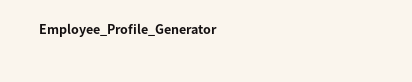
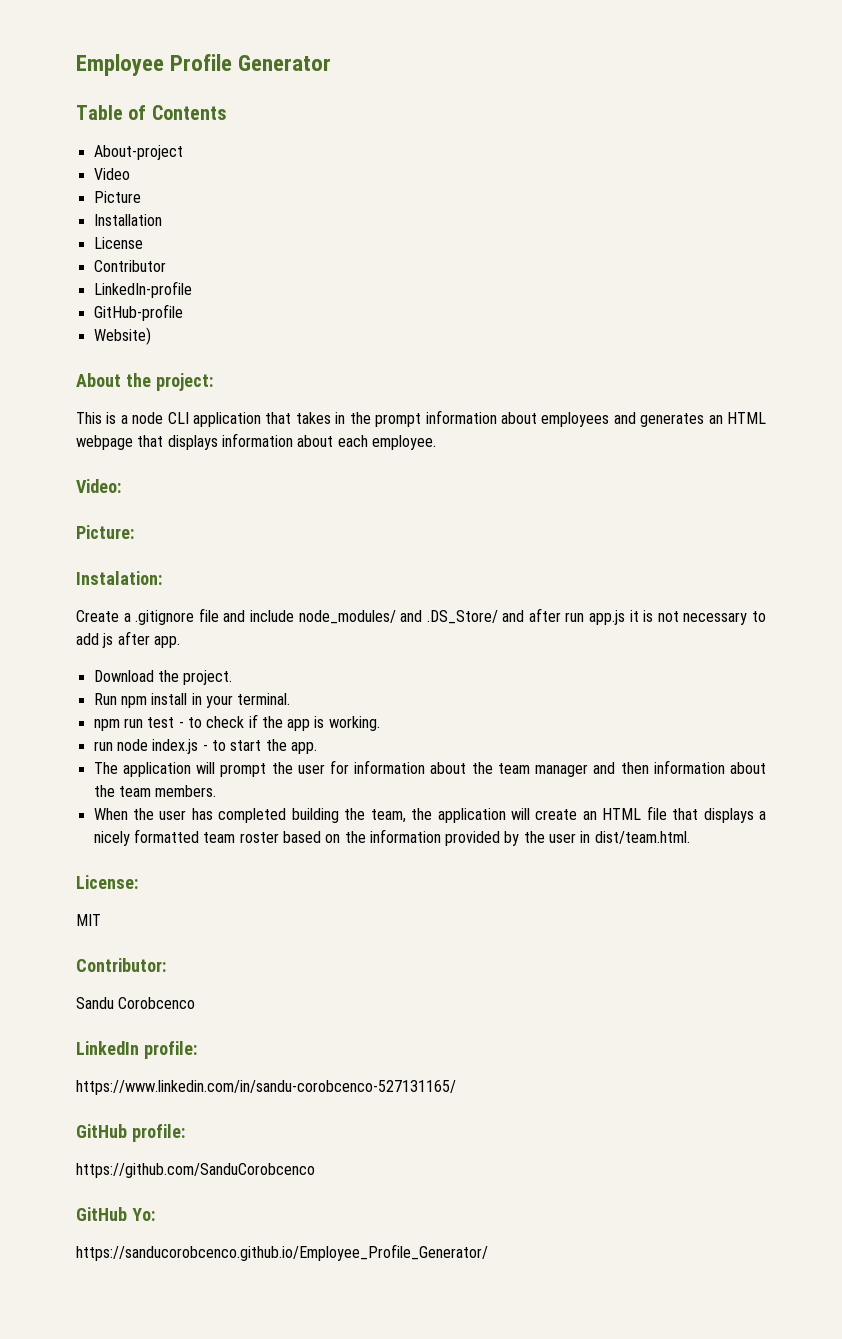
[39,23,217,37] Employee_Profile_Generator -> [76,54,332,76] [76,105,227,120] [93,145,183,160] [93,168,130,180] [93,191,141,203] [93,214,162,226] [93,237,143,249] [93,260,166,272] [93,281,192,298] [93,304,183,321] [93,327,151,345] [76,373,213,391] [76,410,766,427] [76,433,436,450] [76,479,121,493] [76,525,134,539] [76,571,162,585] [76,608,767,625] [76,631,180,648] [93,670,233,685] [93,693,291,708] [93,714,380,731] [93,739,317,754] [93,760,767,777] [93,785,217,797] [93,806,767,823] [93,829,690,846] [76,875,138,889] [76,914,101,926] [76,958,166,972] [76,997,196,1009] [76,1041,197,1059] [76,1080,456,1095] [76,1124,185,1142] [76,1163,315,1178] [76,1207,155,1221] [76,1244,488,1261] Employee Profile Generator // Table of Contents // About-project // Video // Picture // Installation // License // Contributor // LinkedIn-profile // GitHub-profile // Website) // About the project: // This is a node CLI application that takes in the prompt information about employees and generates an HTML webpage that displays information about each employee. // Video: // Picture: // Instalation: // Create a .gitignore file and include node_modules/ and .DS_Store/ and after run app.js it is not necessary to add js after app. // Download the project. // Run npm install in your terminal. // npm run test - to check if the app is working. // run node index.js - to start the app. // The application will prompt the user for information about the team manager and then information about the team members. // When the user has completed building the team, the application will create an HTML file that displays a nicely formatted team roster based on the information provided by the user in dist/team.html. // License: // MIT // Contributor: // Sandu Corobcenco // LinkedIn profile: // https://www.linkedin.com/in/sandu-corobcenco-527131165/ // GitHub profile: // https://github.com/SanduCorobcenco // GitHub Yo: // https://sanducorobcenco.github.io/Employee_Profile_Generator/

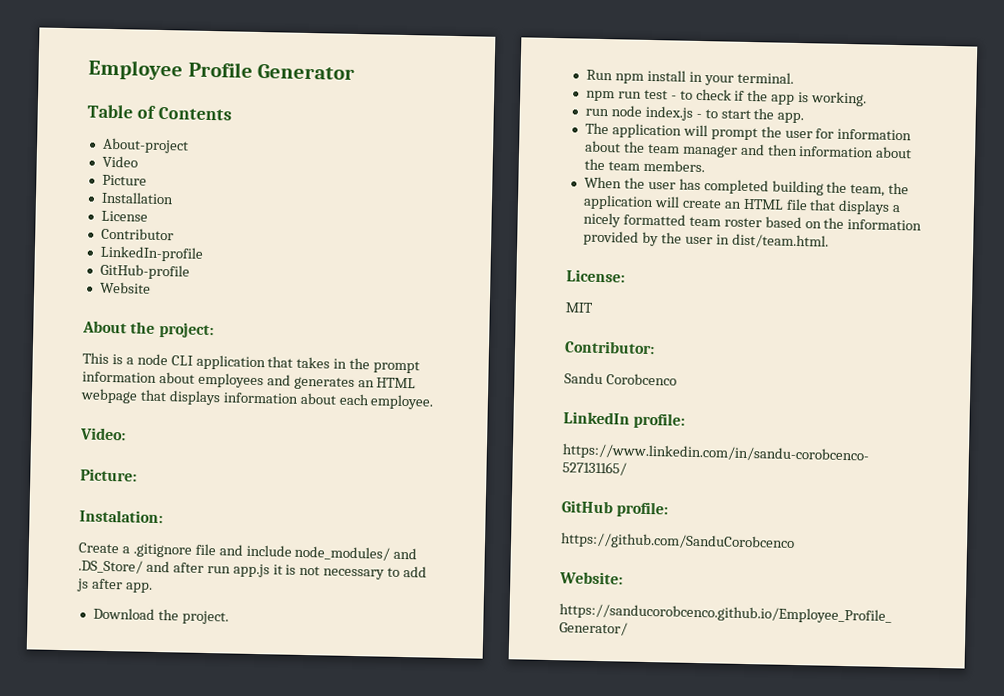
[93,327,151,345] Website) -> [99,281,151,294] Website
[76,1207,155,1221] GitHub Yo: -> [559,571,623,585] Website:

